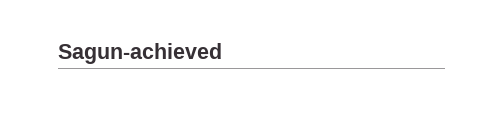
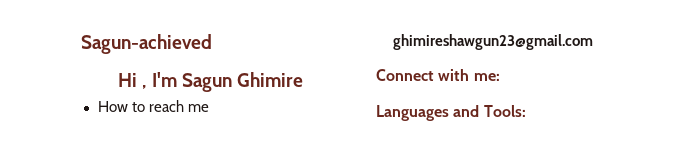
(222, 53) none -> [118,72,303,92] [97,100,209,112] [392,34,593,50] [376,69,500,81] [376,105,526,121] // Hi , I'm Sagun Ghimire // How to reach me ghimireshawgun23@gmail.com // Connect with me: // Languages and Tools:

